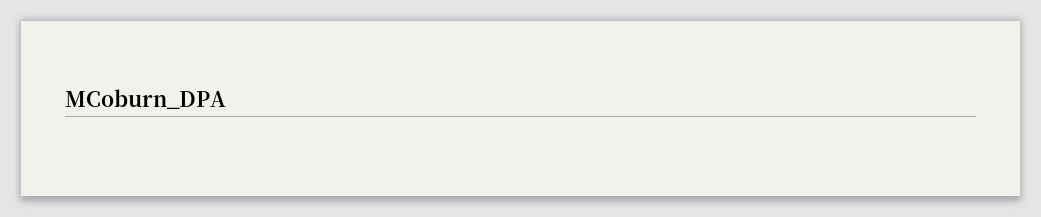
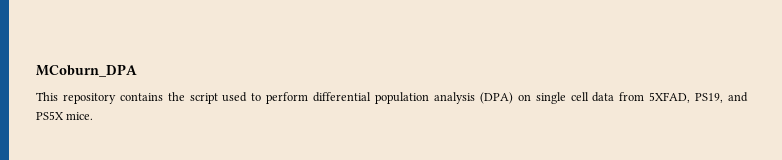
(226, 99) none -> [36,92,749,104] [36,111,94,120] // This repository contains the script used to perform differential population analysis (DPA) on single cell data from 5XFAD, PS19, and PS5X mice.

